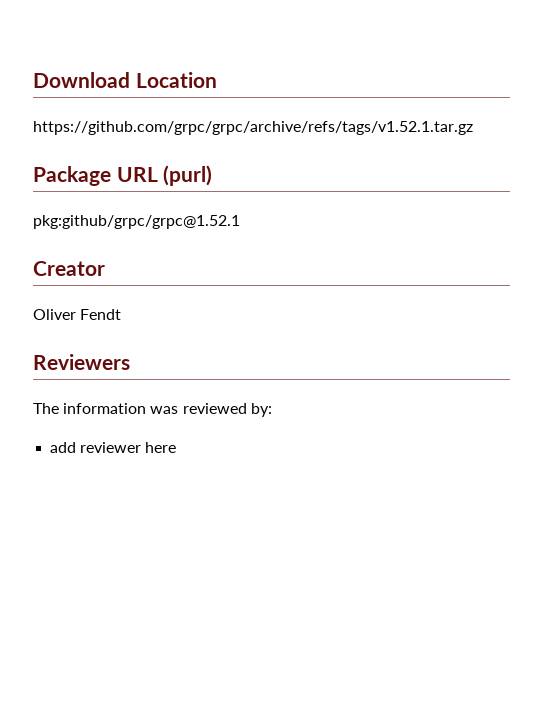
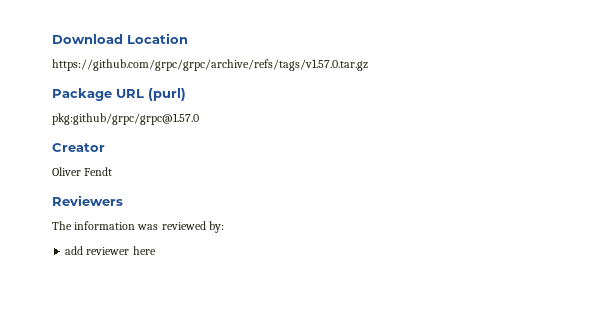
[33,121,473,135] https://github.com/grpc/grpc/archive/refs/tags/v1.52.1.tar.gz -> [52,59,368,71] https://github.com/grpc/grpc/archive/refs/tags/v1.57.0.tar.gz
[33,215,240,229] pkg:github/grpc/grpc@1.52.1 -> [52,113,199,125] pkg:github/grpc/grpc@1.57.0

